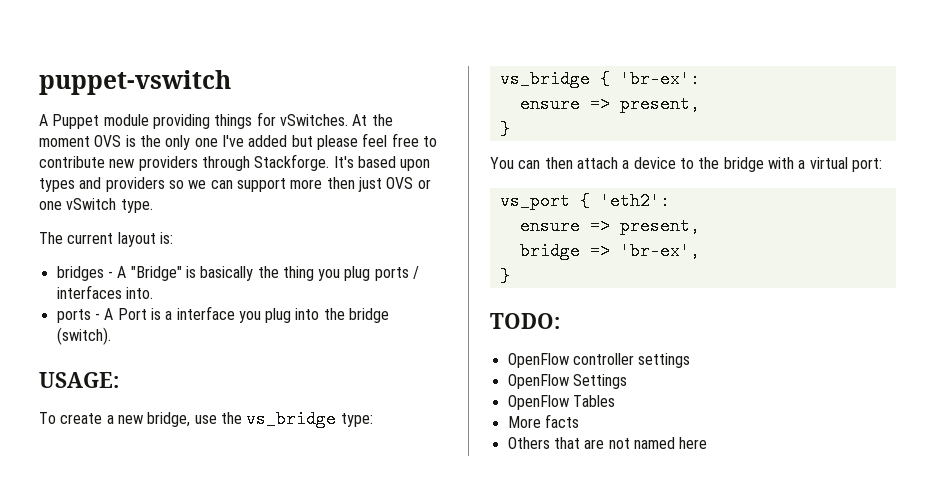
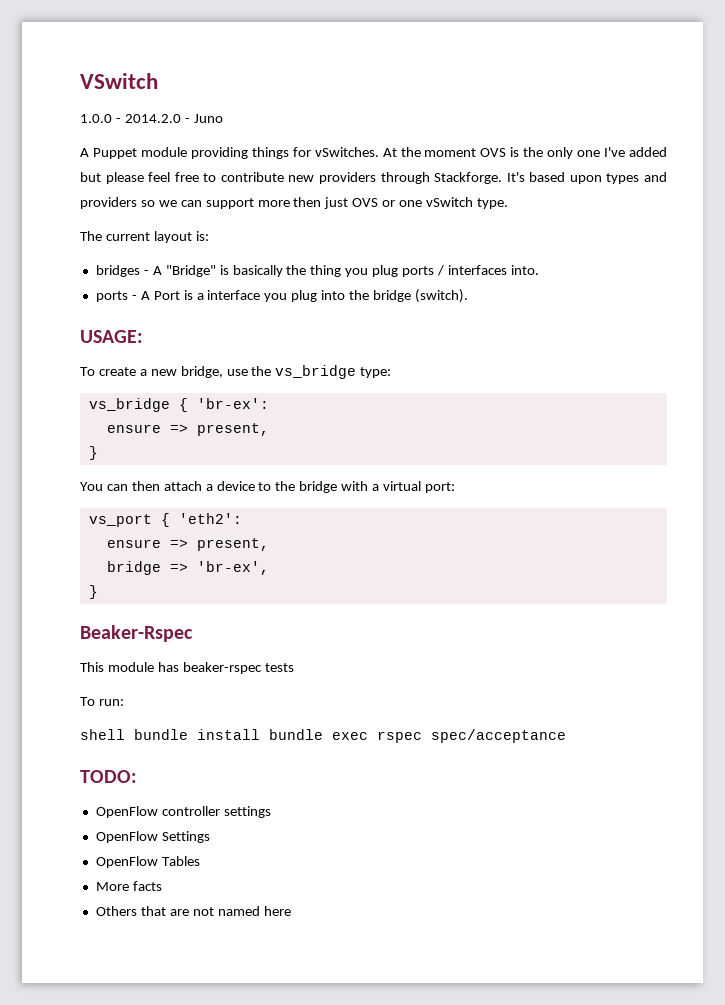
[39,70,231,95] puppet-vswitch -> [80,73,158,89] [80,114,223,123] VSwitch // 1.0.0 - 2014.2.0 - Juno
(510, 276) none -> [80,625,193,642] [80,662,294,674] [80,697,124,706] [80,729,566,743] // Beaker-Rspec // This module has beaker-rspec tests // To run: // shell bundle install bundle exec rspec spec/acceptance

